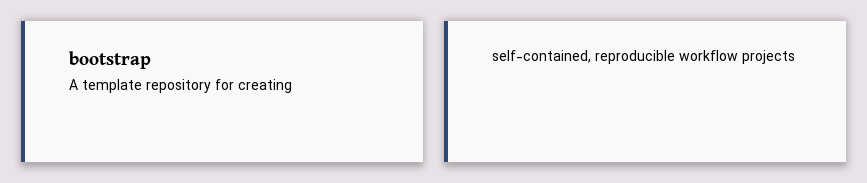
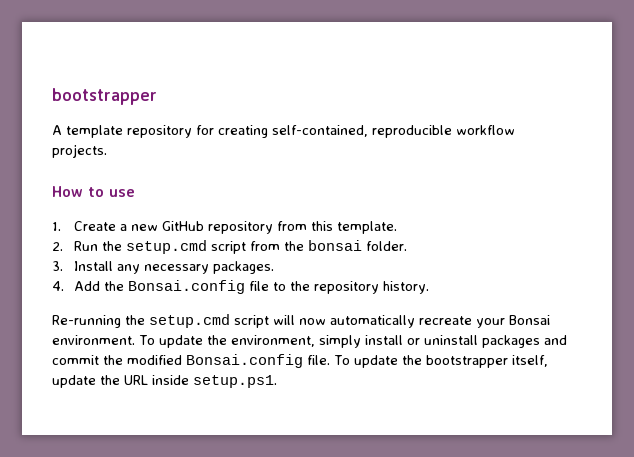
[69,51,151,69] bootstrap -> [52,88,157,105] bootstrapper
[742,50,795,64] projects -> [52,144,107,158] [52,186,135,197] [52,221,398,234] [52,240,408,254] [52,261,275,274] [52,280,430,294] [52,314,550,328] [52,335,567,348] [52,354,548,368] [52,375,277,388] projects. // How to use // 1. Create a new GitHub repository from this template. // 2. Run the setup.cmd script from the bonsai folder. // 3. Install any necessary packages. // 4. Add the Bonsai.config file to the repository history. // Re-running the setup.cmd script will now automatically recreate your Bonsai environment. To update the environment, simply install or uninstall packages and commit the modified Bonsai.config file. To update the bootstrapper itself, update the URL inside setup.ps1.

